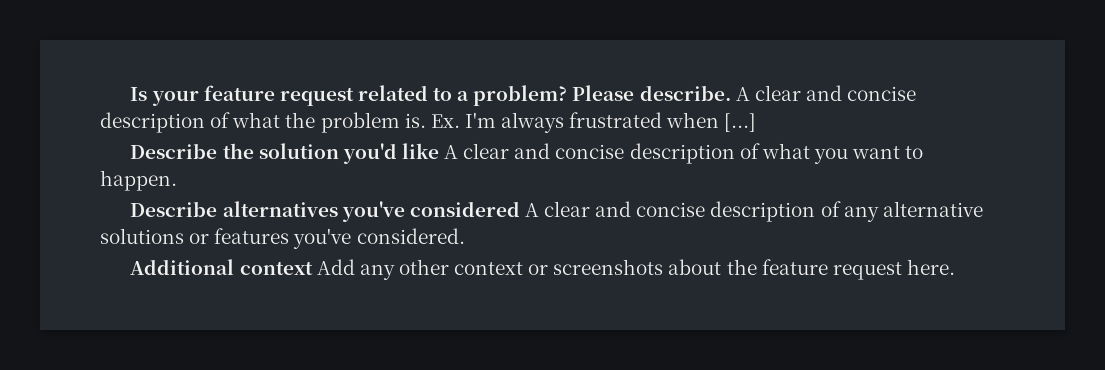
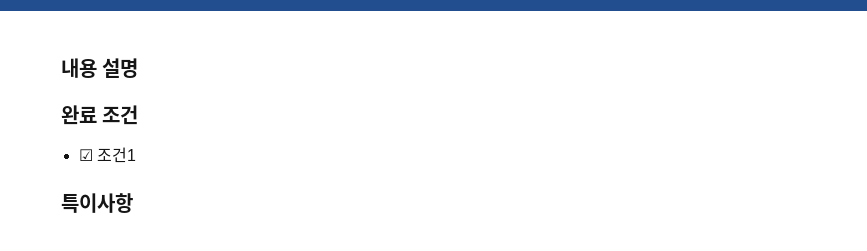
[130,85,917,106] [100,112,757,133] [130,143,924,164] [100,170,177,191] [130,201,983,222] [100,228,465,249] [130,259,956,280] Is your feature request related to a problem? Please describe. A clear and concise description of what the problem is. Ex. I'm always frustrated when [...] // Describe the solution you'd like A clear and concise description of what you want to happen. // Describe alternatives you've considered A clear and concise description of any alternative solutions or features you've considered. // Additional context Add any other context or screenshots about the feature request here. -> [61,58,139,78] [61,105,139,125] [78,147,136,163] [61,193,133,213] 내용 설명 // 완료 조건 // ☑ 조건1 // 특이사항

